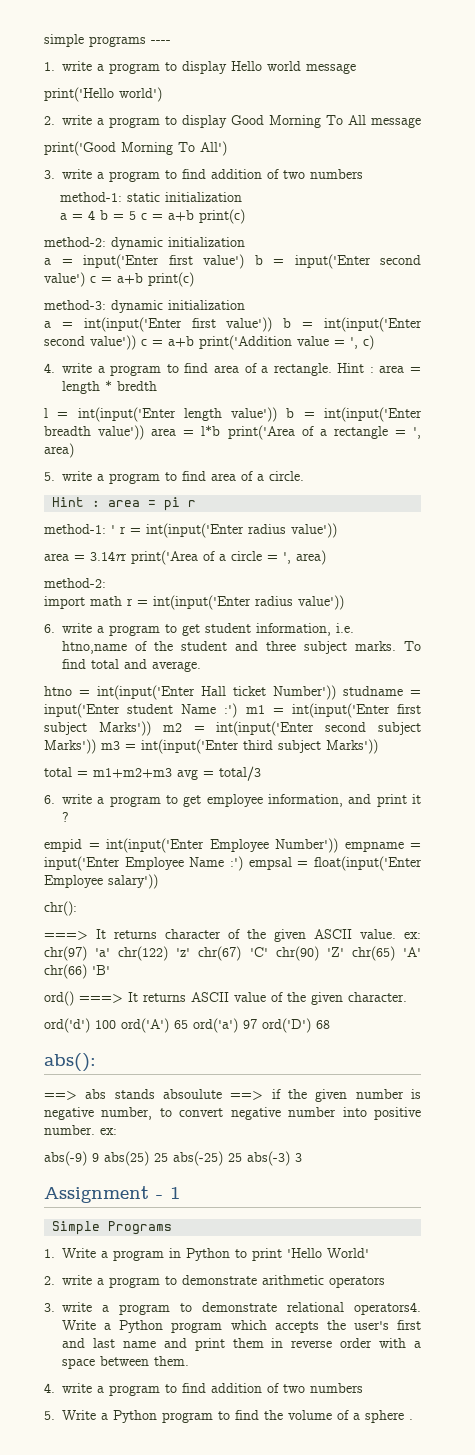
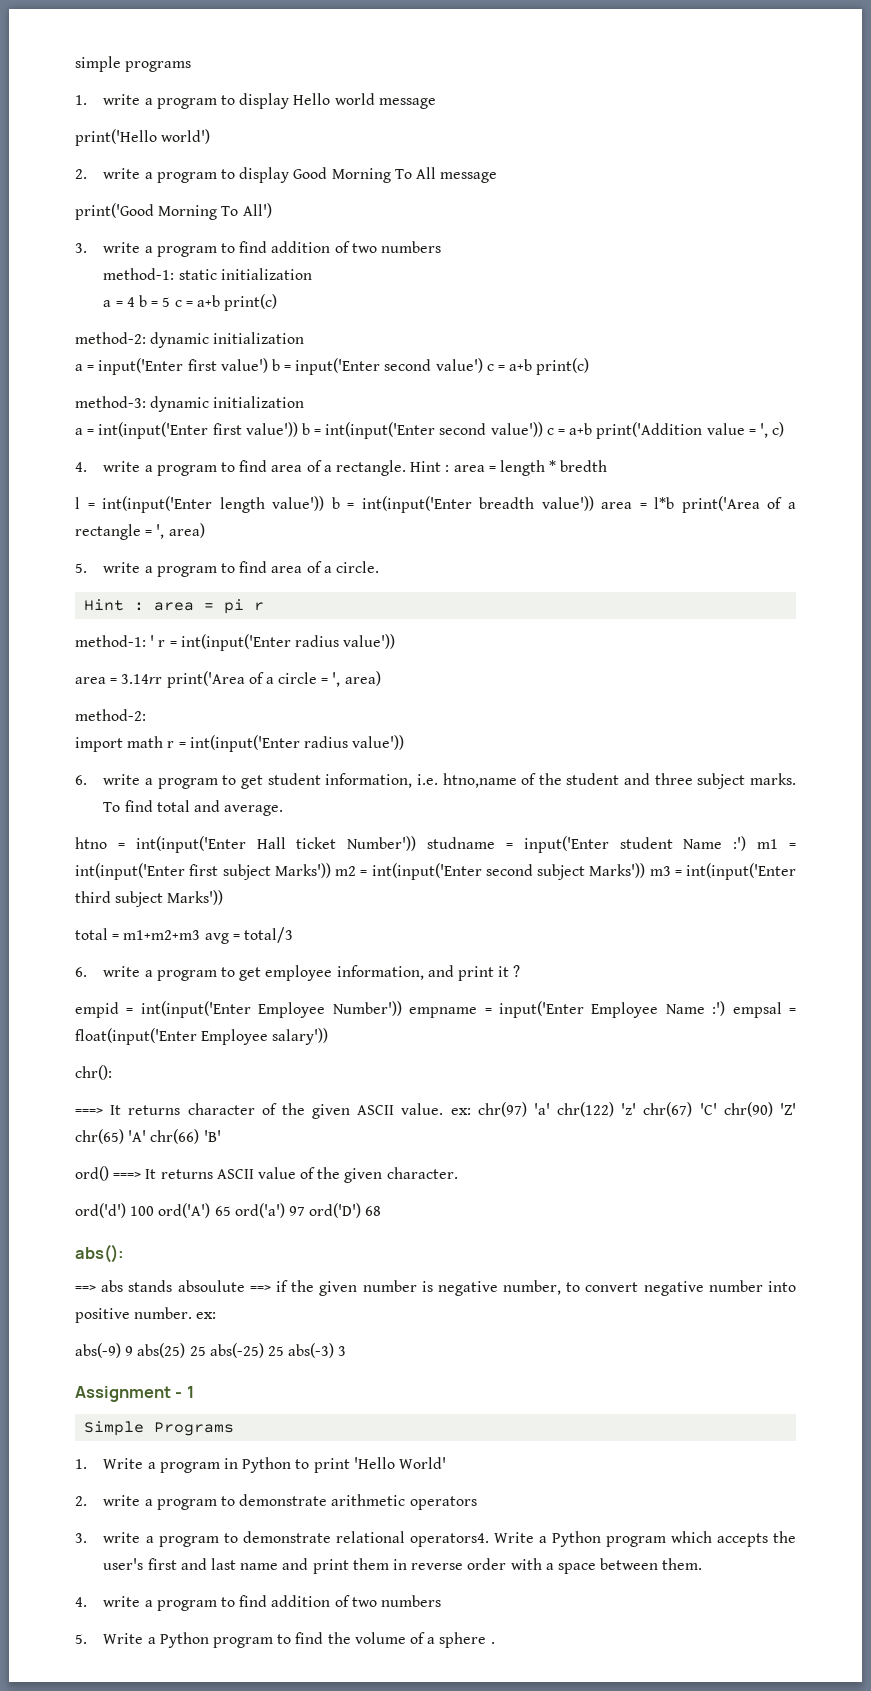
[151,40,171,44] ---- -> (192, 66) none

